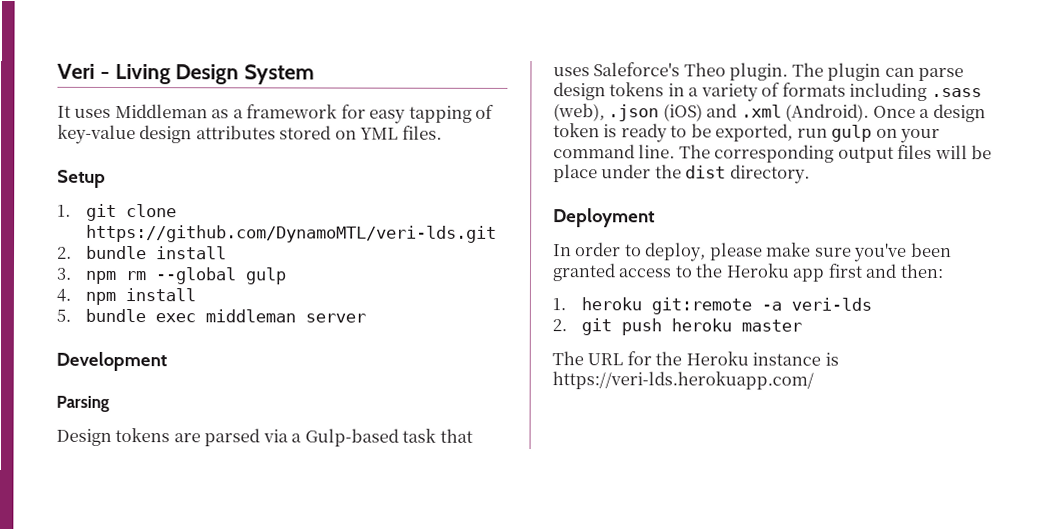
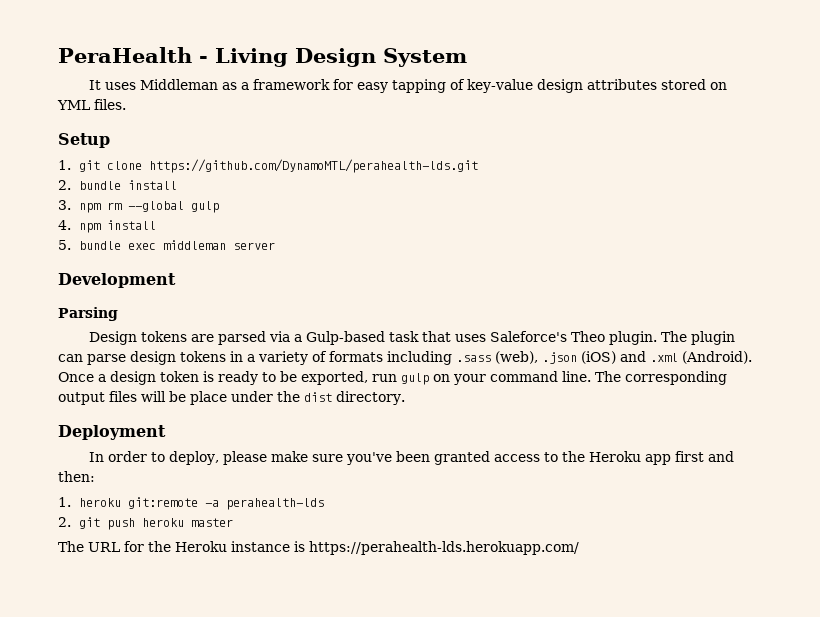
[57,63,95,79] Veri -> [58,47,192,63] PeraHealth
[85,224,497,243] https://github.com/DynamoMTL/veri-lds.git -> [149,159,479,173] https://github.com/DynamoMTL/perahealth-lds.git
[790,297,872,311] veri-lds -> [226,498,325,510] perahealth-lds
[552,371,814,390] https://veri-lds.herokuapp.com/ -> [309,541,579,555] https://perahealth-lds.herokuapp.com/

